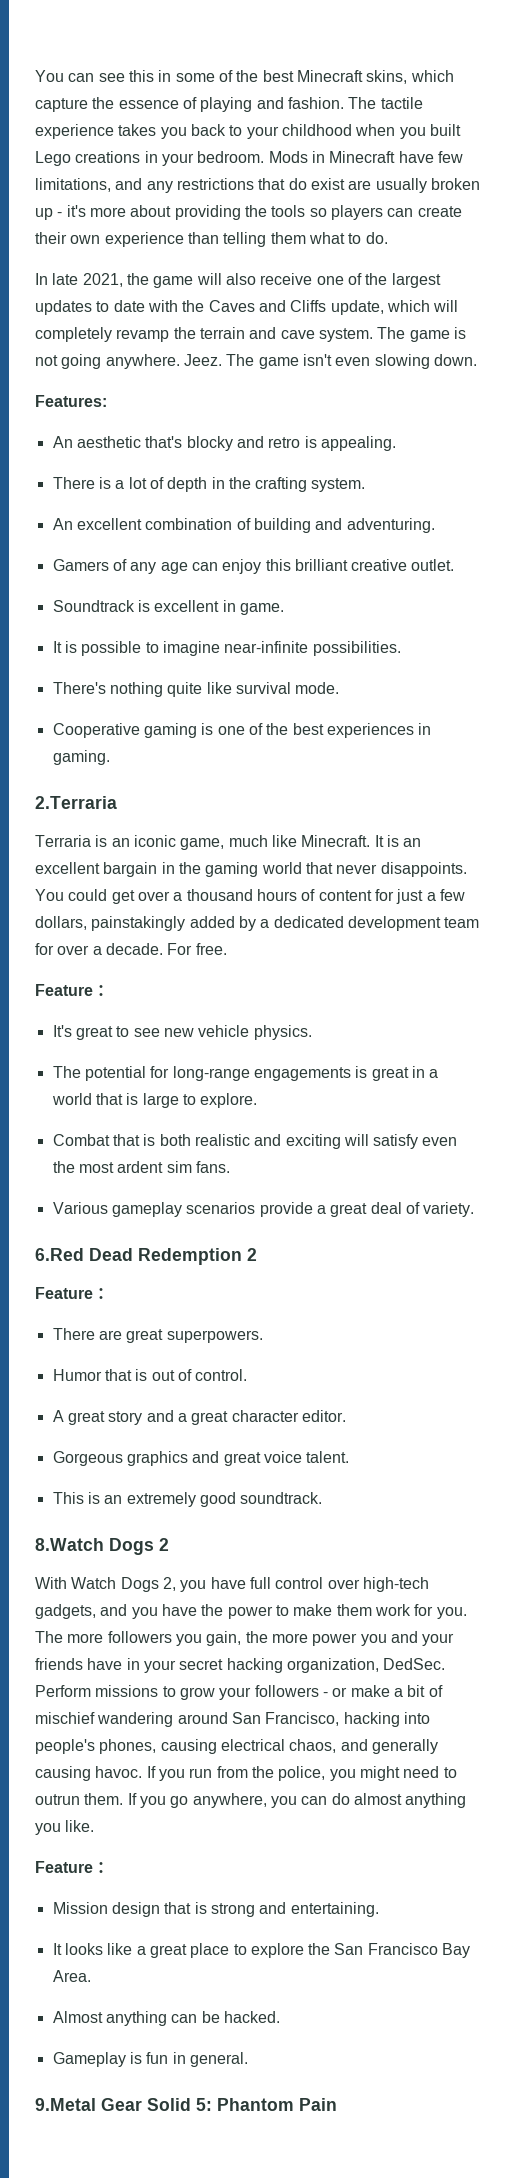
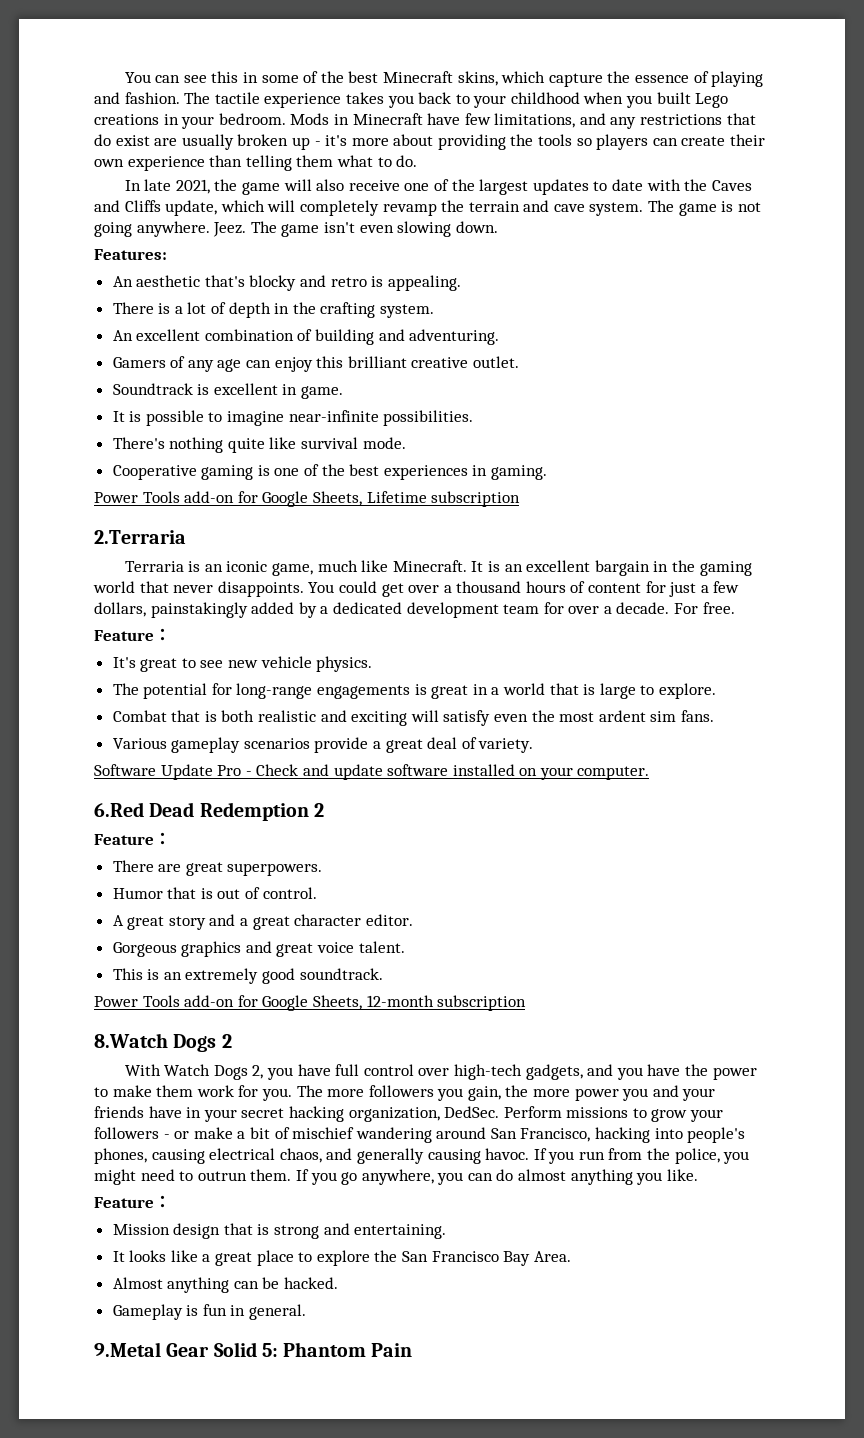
(110, 757) none -> [94,491,521,507] // Power Tools add-on for Google Sheets, Lifetime subscription
(475, 1209) none -> [94,764,650,780] // Software Update Pro - Check and update software installed on your computer.
(323, 1498) none -> [94,995,527,1011] // Power Tools add-on for Google Sheets, 12-month subscription

